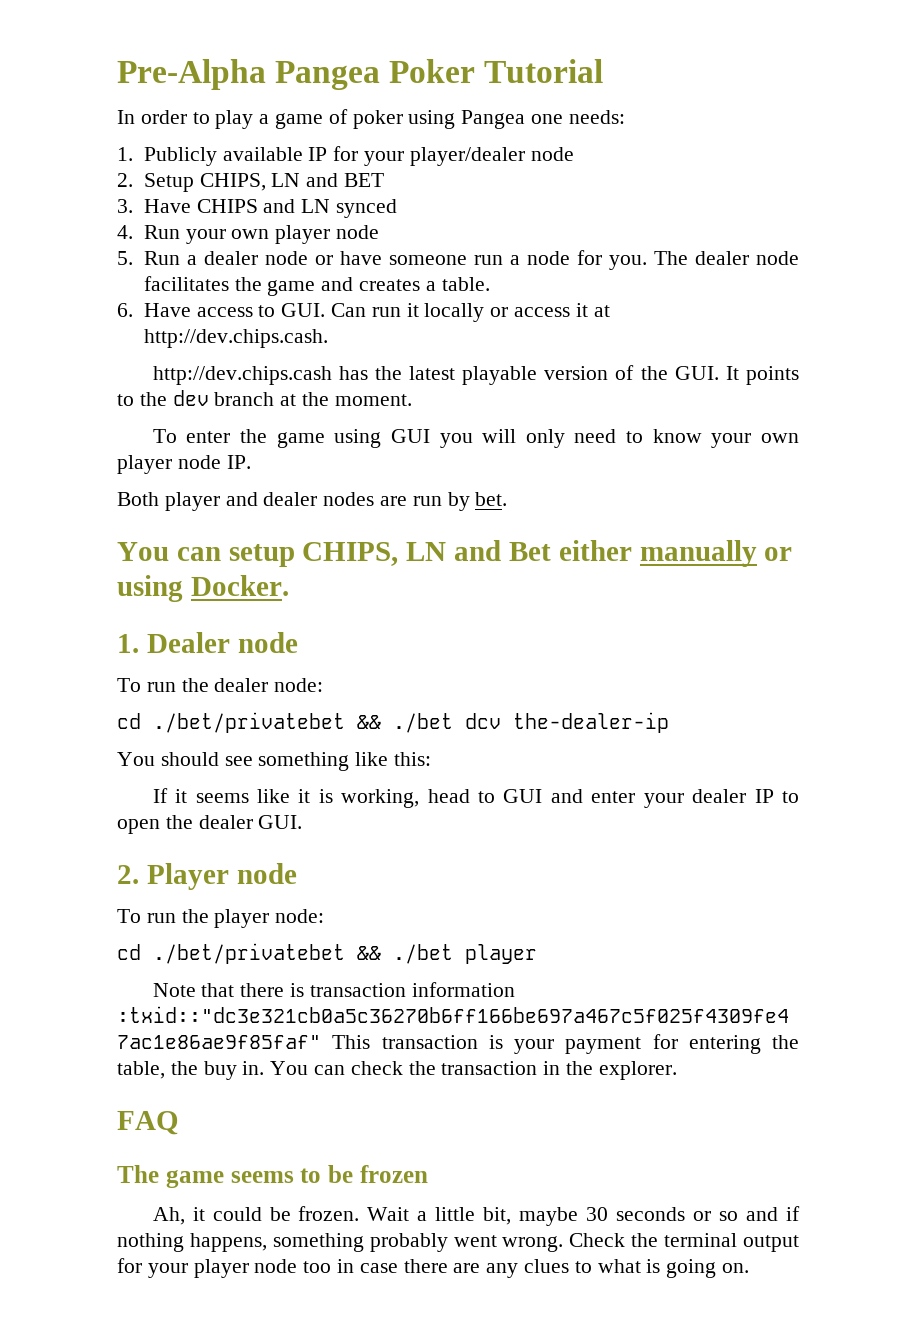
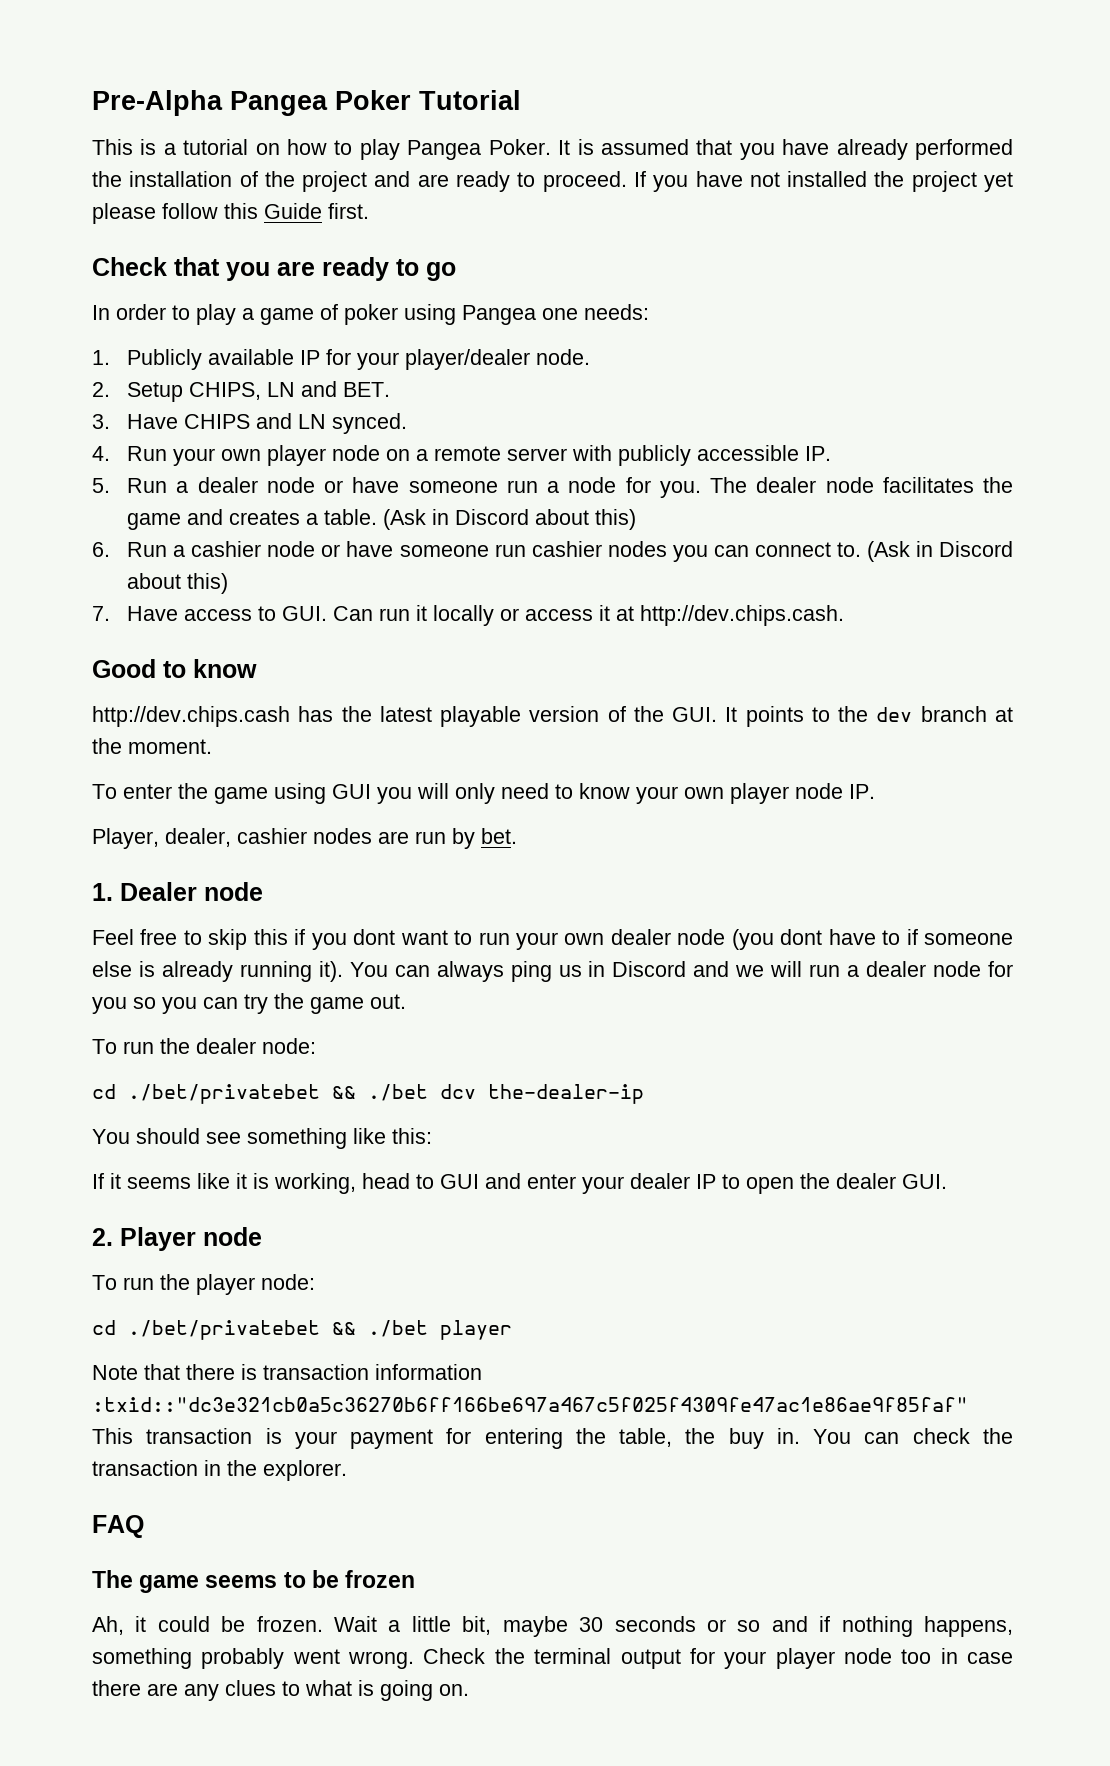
(604, 71) none -> [92,139,1013,160] [92,171,1013,192] [92,203,369,224] [92,257,456,281] // This is a tutorial on how to play Pangea Poker. It is assumed that you have already performed the installation of the project and are ready to proceed. If you have not installed the project yet please follow this Guide first. // Check that you are ready to go
[530,147,574,161] node -> [536,349,591,365] node.
[343,173,384,187] BET -> [343,382,391,397] BET.
[335,199,397,218] synced -> [332,413,408,434] synced.
(379, 232) none -> [386,445,832,466] on a remote server with publicly accessible IP.
[117,303,133,317] // 6. -> [383,509,637,530] [92,541,1014,562] [127,573,229,594] [92,606,110,621] (Ask in Discord about this) // 6. Run a cashier node or have someone run cashier nodes you can connect to. (Ask in Discord about this) // 7.
(328, 338) none -> [92,659,257,678] // Good to know
[117,492,318,511] Both player and dealer -> [92,828,307,849] Player, dealer, cashier
[117,540,793,567] [117,575,289,602] [117,632,298,653] You can setup CHIPS, LN and Bet either manually or using Docker. // 1. Dealer node -> [92,882,263,901] [92,929,1014,950] [92,961,1013,982] [92,993,406,1014] 1. Dealer node // Feel free to skip this if you dont want to run your own dealer node (you dont have to if someone else is already running it). You can always ping us in Discord and we will run a dealer node for you so you can try the game out.

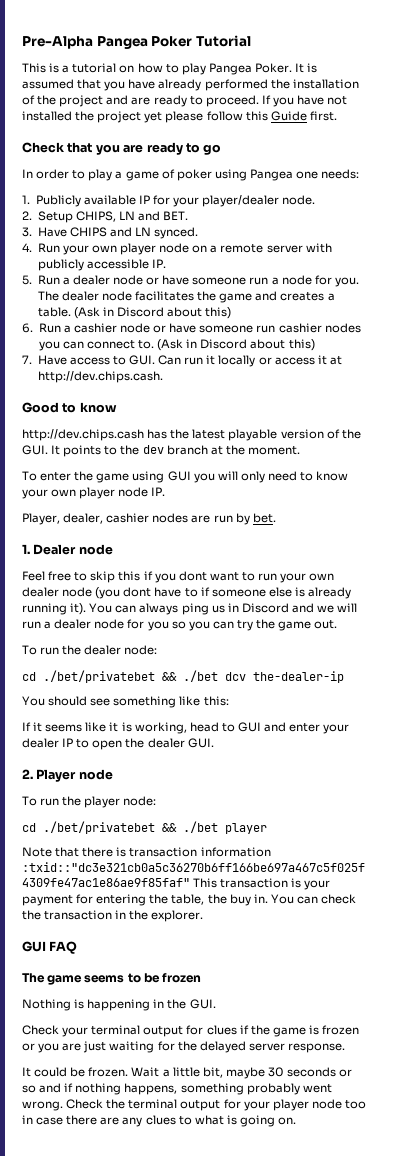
(347, 1470) none -> [22,941,46,952] GUI
[92,1616,147,1635] Ah, it -> [22,999,216,1011] [22,1025,360,1037] [22,1041,345,1053] [22,1067,31,1077] Nothing is happening in the GUI. // Check your terminal output for clues if the game is frozen or you are just waiting for the delayed server response. // It

